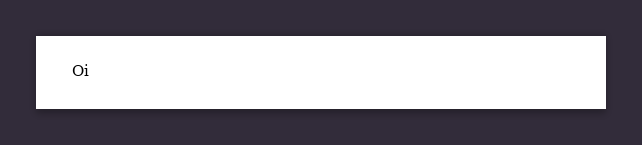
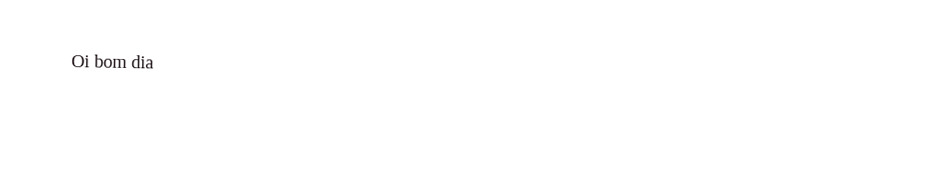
(89, 70) none -> [94,54,154,69] bom dia

